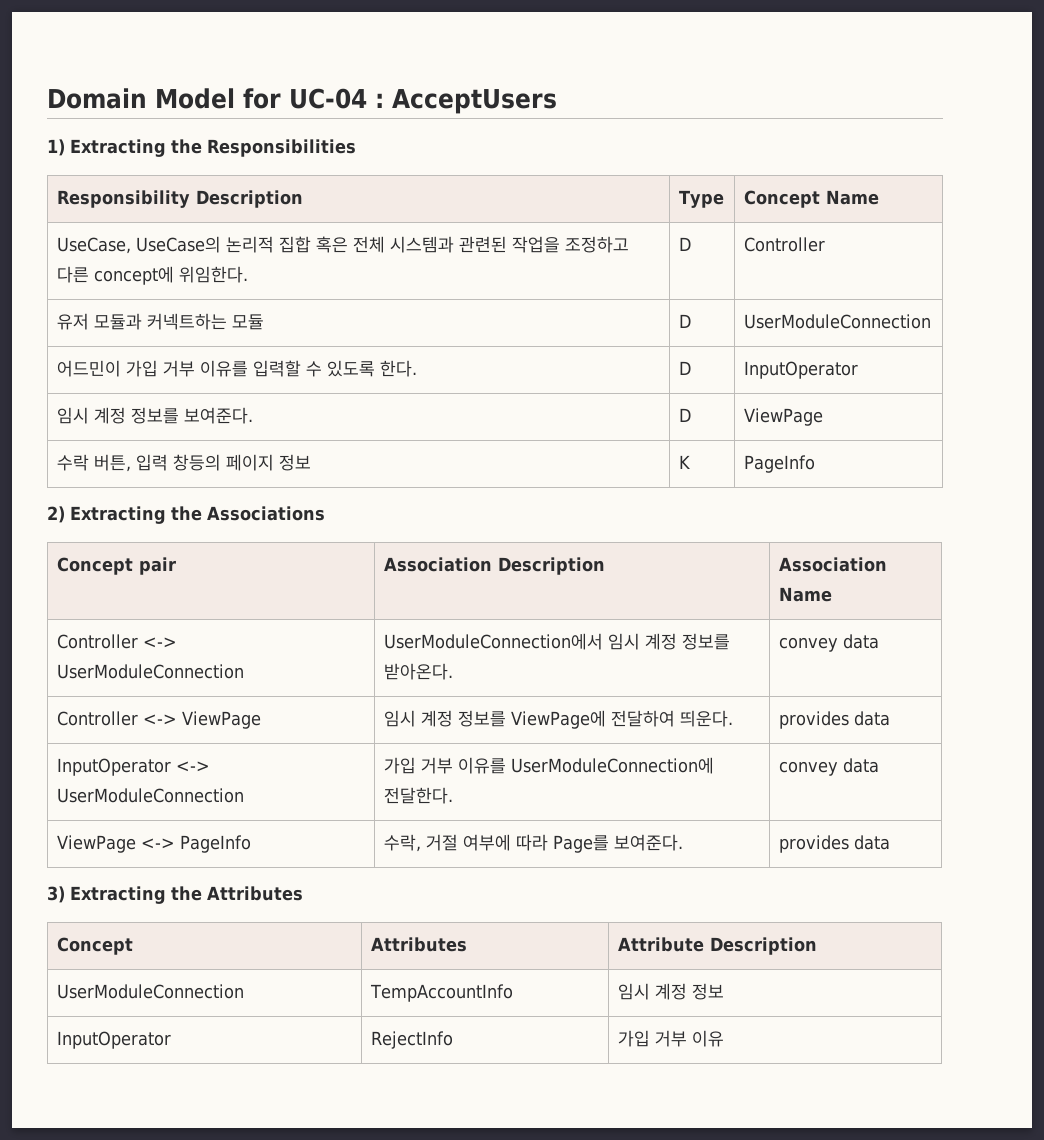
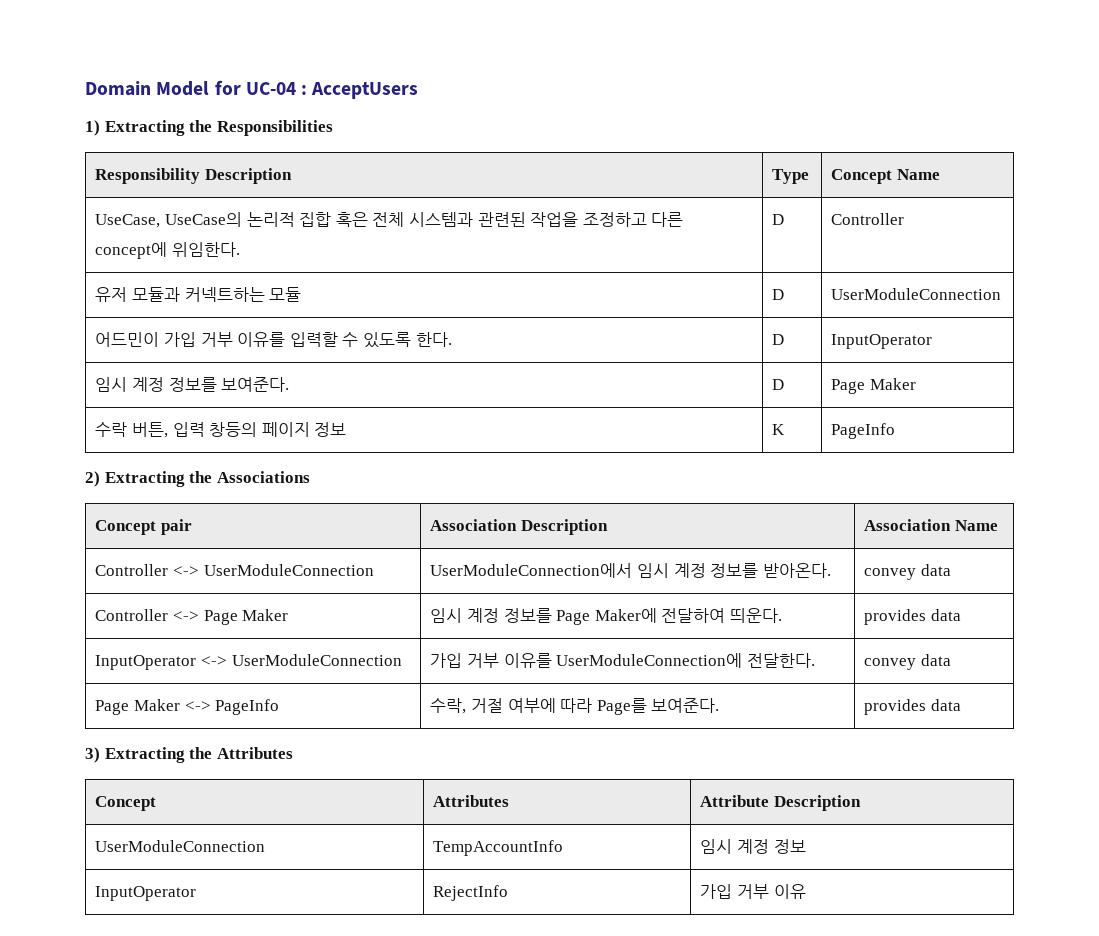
[743,408,823,426] ViewPage -> [831,378,916,394] Page Maker
[181,711,261,729] [383,710,606,729] ViewPage | 임시 계정 정보를 ViewPage에 -> [203,609,289,625] [430,608,657,625] Page Maker | 임시 계정 정보를 Page Maker에
[56,835,136,853] ViewPage -> [95,699,180,715] Page Maker

